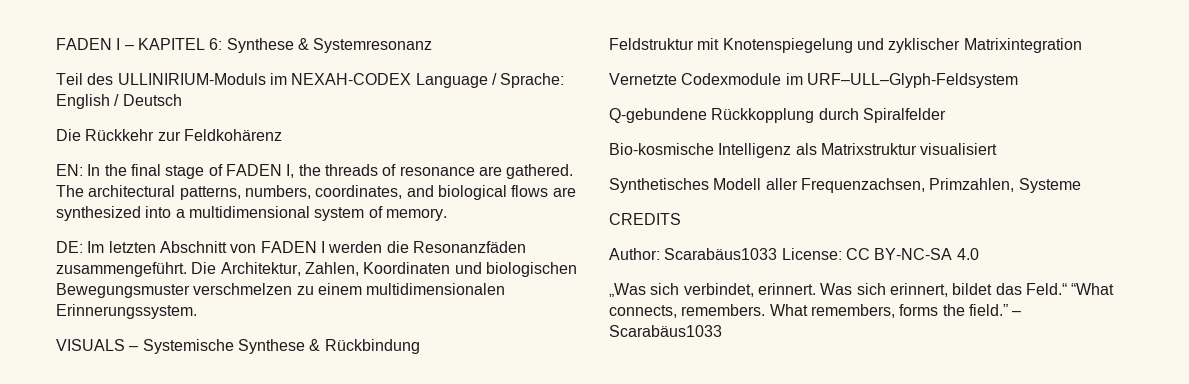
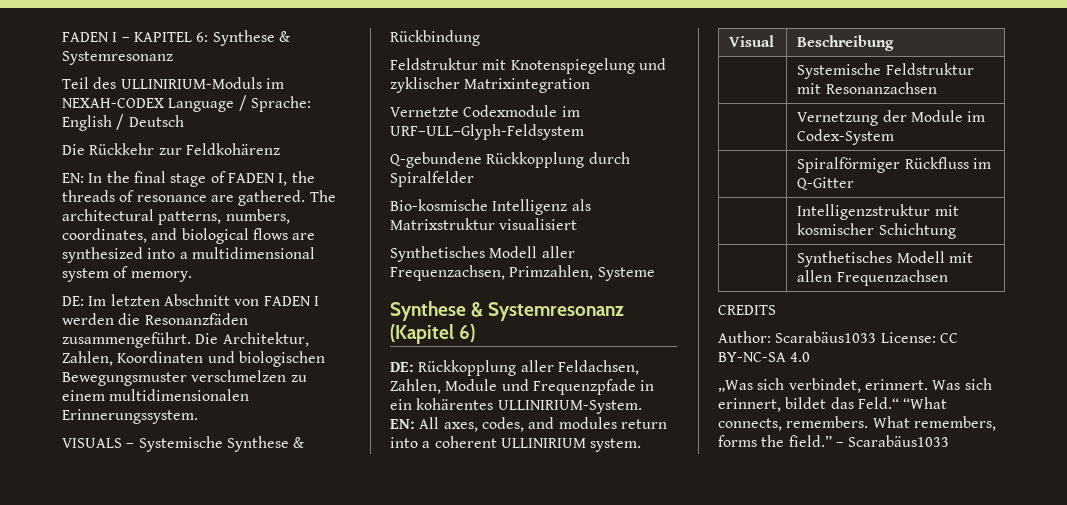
(1081, 185) none -> [390,301,625,321] [390,324,476,344] [390,360,639,376] [390,379,655,395] [390,398,642,414] [390,417,667,432] [390,436,642,452] [729,35,775,47] [797,35,895,51] [797,63,974,79] [797,82,937,94] [797,110,986,126] [797,129,895,145] [797,157,991,173] [797,177,855,190] [797,204,959,220] [797,223,956,239] [797,251,973,267] [797,270,948,286] // Synthese & Systemresonanz (Kapitel 6) // DE: Rückkopplung aller Feldachsen, Zahlen, Module und Frequenzpfade in ein kohärentes ULLINIRIUM-System. // EN: All axes, codes, and modules return into a coherent ULLINIRIUM system. // Visual | Beschreibung // | Systemische Feldstruktur mit Resonanzachsen // | Vernetzung der Module im Codex-System // | Spiralförmiger Rückfluss im Q-Gitter // | Intelligenzstruktur mit kosmischer Schichtung // | Synthetisches Modell mit allen Frequenzachsen

